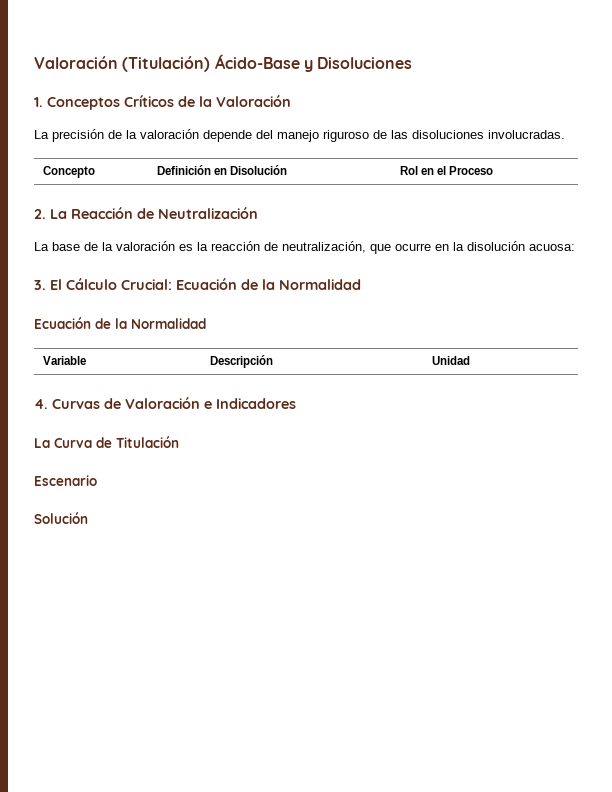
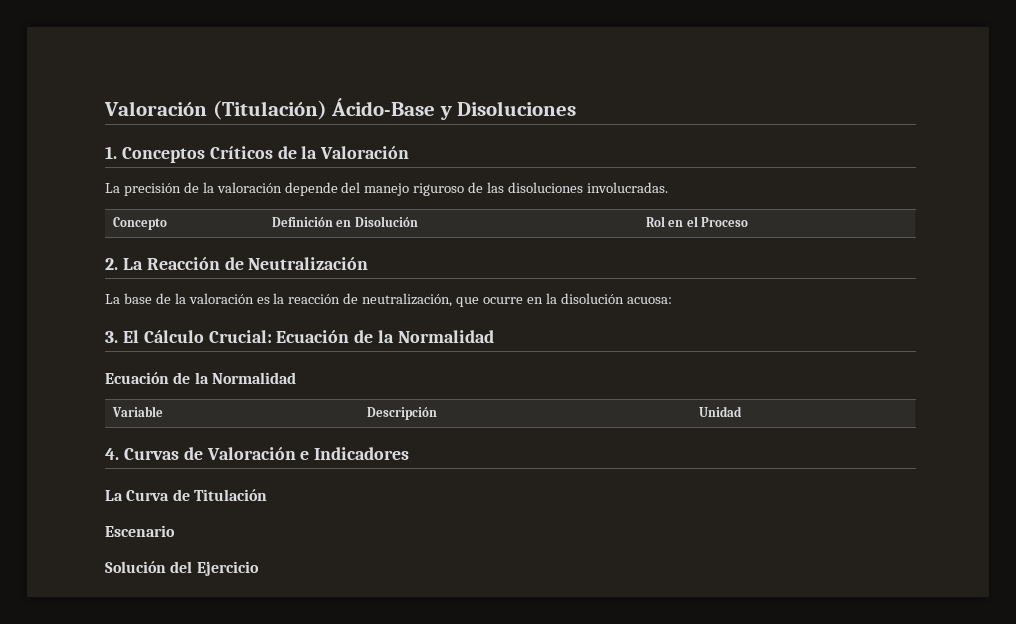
(88, 518) none -> [170,561,259,576] del Ejercicio

